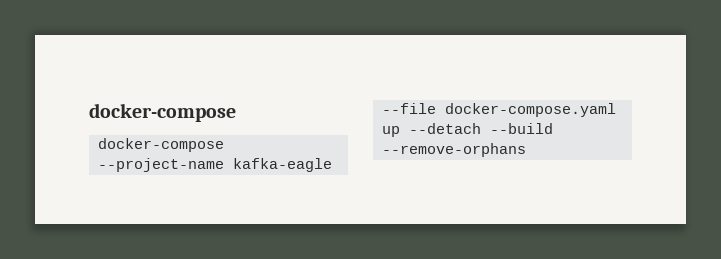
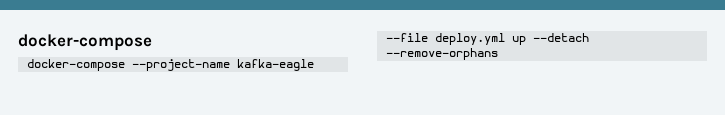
[444,103,616,117] docker-compose.yaml -> [434,33,505,45] deploy.yml
[489,123,553,134] --build -> (589, 37) none

